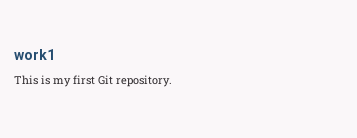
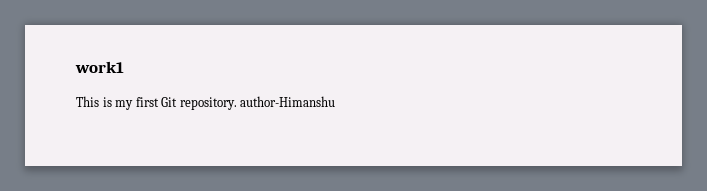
(172, 81) none -> [240,96,336,107] author-Himanshu

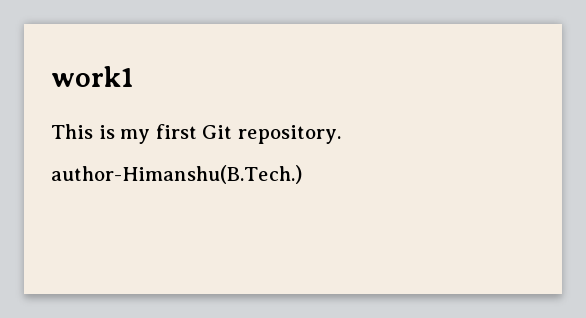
[240,96,336,107] author-Himanshu -> [51,165,302,184] // author-Himanshu(B.Tech.)

